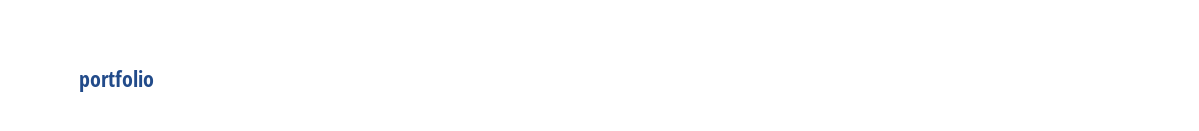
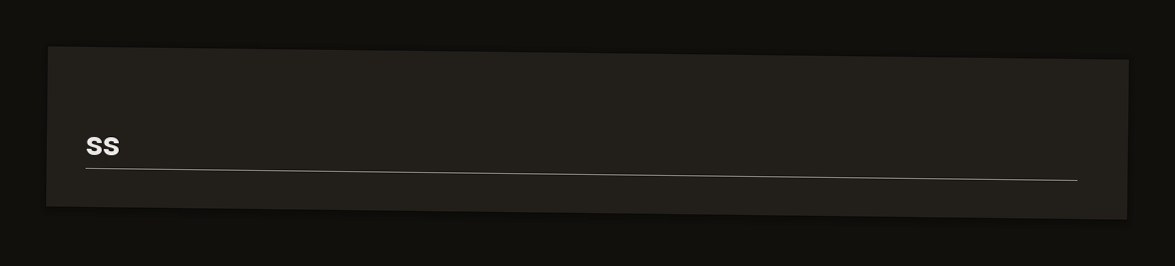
[79,70,154,92] portfolio -> [85,136,120,156] ss

